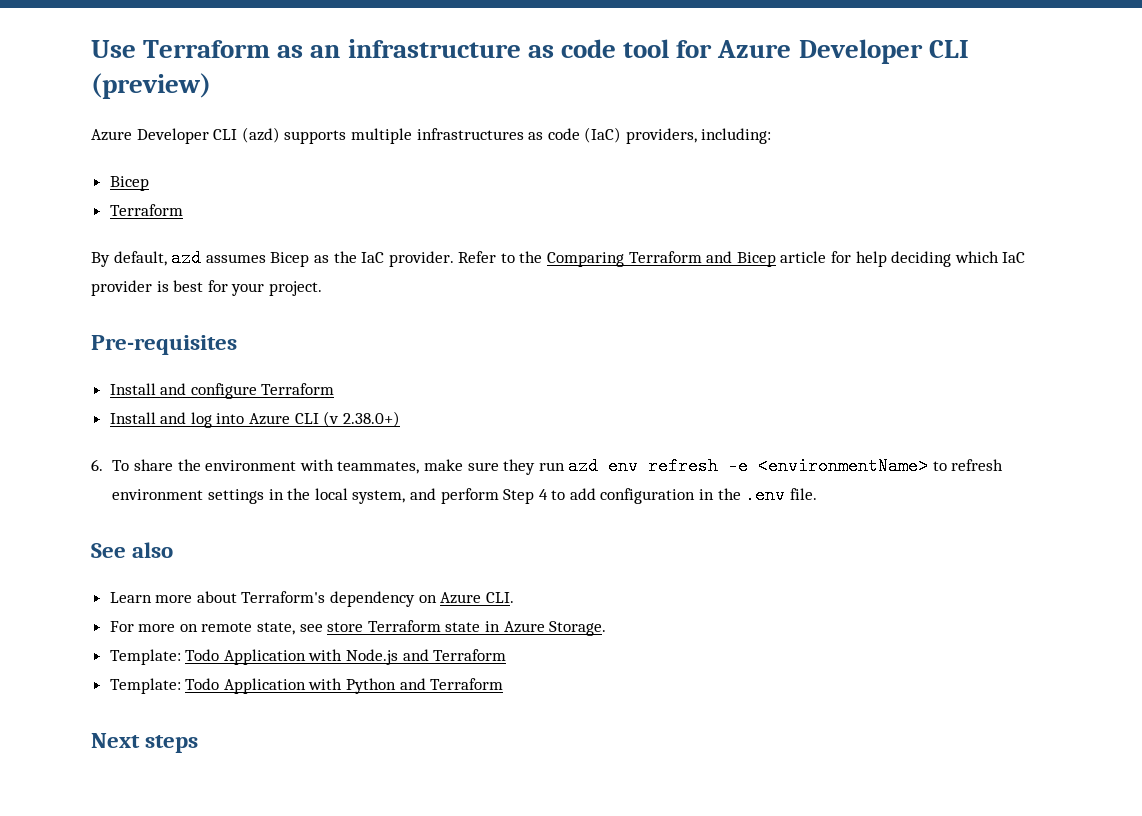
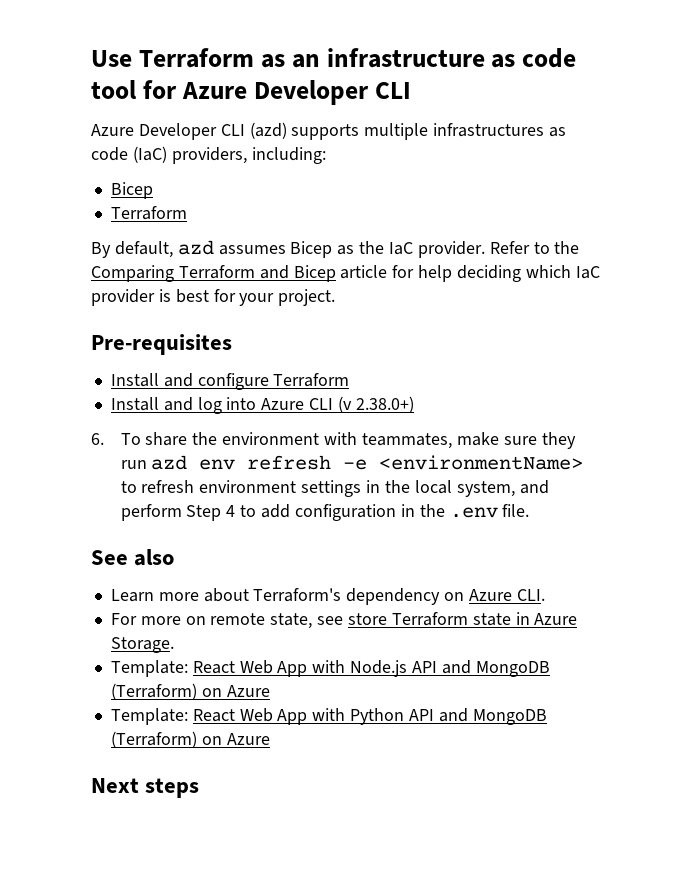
[91,73,211,99] (preview) -> (411, 90) none
[185,649,507,665] [109,678,504,694] Todo Application with Node.js and Terraform // Template: Todo Application with Python and Terraform -> [192,660,550,677] [110,683,270,700] [110,708,547,725] [110,731,270,748] React Web App with Node.js API and MongoDB (Terraform) on Azure // Template: React Web App with Python API and MongoDB (Terraform) on Azure

